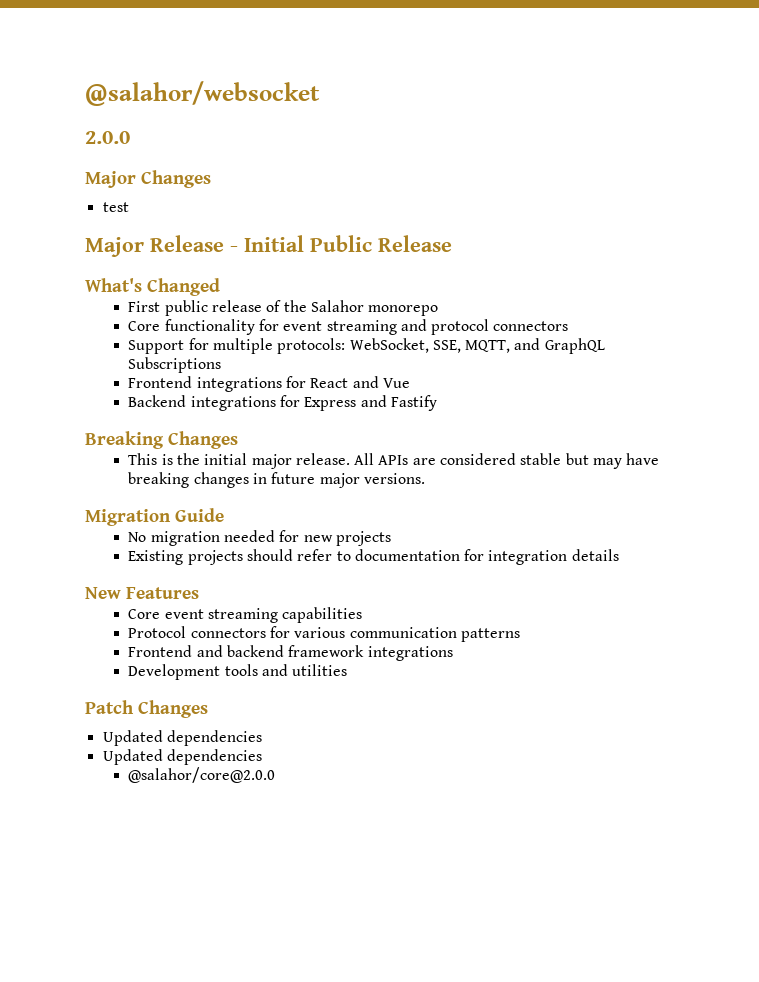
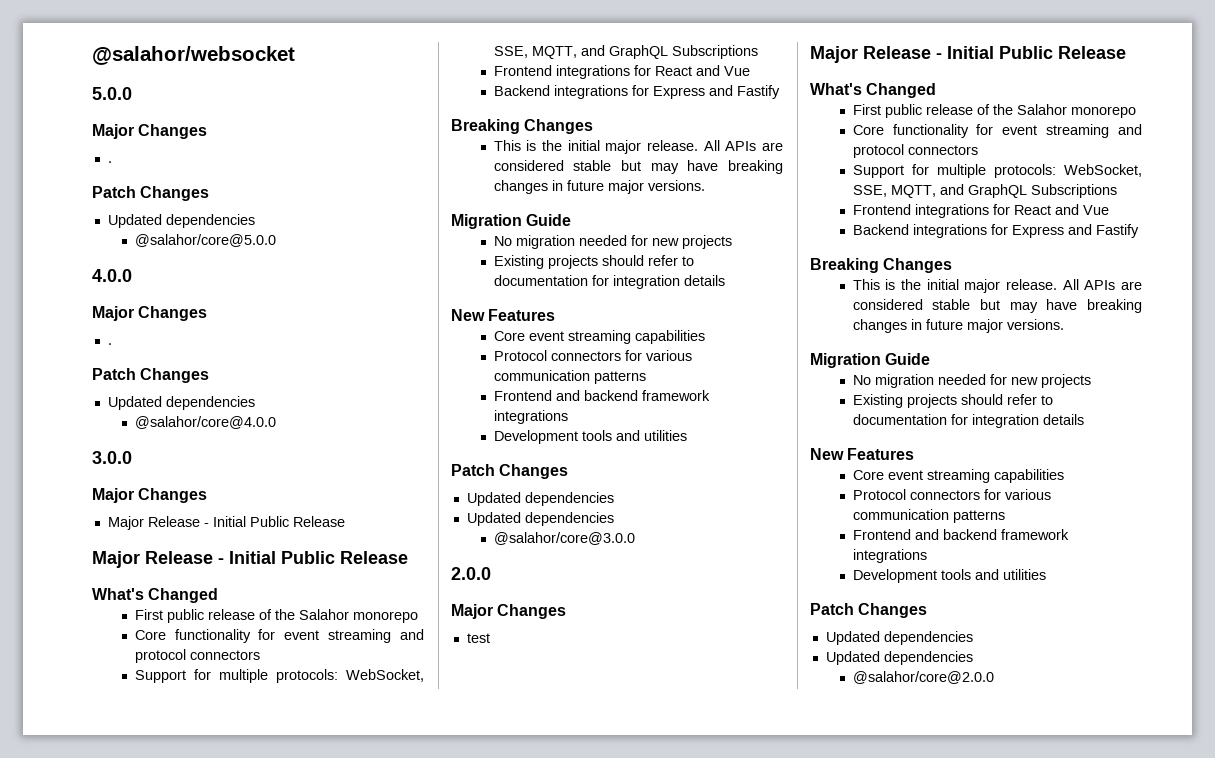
(320, 93) none -> [92,87,132,100] [92,124,208,139] [107,161,112,163] [92,186,210,201] [107,214,255,228] [134,234,276,247] [92,269,132,282] [92,306,208,321] [107,343,112,345] [92,368,210,383] [107,396,255,410] [134,416,276,429] [92,451,132,464] [92,488,208,503] [107,516,345,530] [92,551,408,568] [92,588,219,603] [134,609,418,623] [134,629,424,643] [134,649,260,663] [134,669,424,683] [493,45,758,59] [493,65,750,79] [493,85,780,99] [451,119,594,134] [493,140,783,154] [493,160,783,174] [493,180,705,194] [451,214,572,229] [493,235,732,249] [493,255,694,269] [493,275,725,289] [451,309,556,321] [493,330,705,344] [493,350,692,361] [493,370,646,384] [493,390,710,401] [493,410,568,424] [493,430,687,444] [451,464,569,479] [466,492,614,506] [466,512,614,526] [493,532,635,545] // 5.0.0 // Major Changes // . // Patch Changes // Updated dependencies // @salahor/core@5.0.0 // 4.0.0 // Major Changes // . // Patch Changes // Updated dependencies // @salahor/core@4.0.0 // 3.0.0 // Major Changes // Major Release - Initial Public Release // Major Release - Initial Public Release // What's Changed // First public release of the Salahor monorepo // Core functionality for event streaming and protocol connectors // Support for multiple protocols: WebSocket, SSE, MQTT, and GraphQL Subscriptions // Frontend integrations for React and Vue // Backend integrations for Express and Fastify // Breaking Changes // This is the initial major release. All APIs are considered stable but may have breaking changes in future major versions. // Migration Guide // No migration needed for new projects // Existing projects should refer to documentation for integration details // New Features // Core event streaming capabilities // Protocol connectors for various communication patterns // Frontend and backend framework integrations // Development tools and utilities // Patch Changes // Updated dependencies // Updated dependencies // @salahor/core@3.0.0

